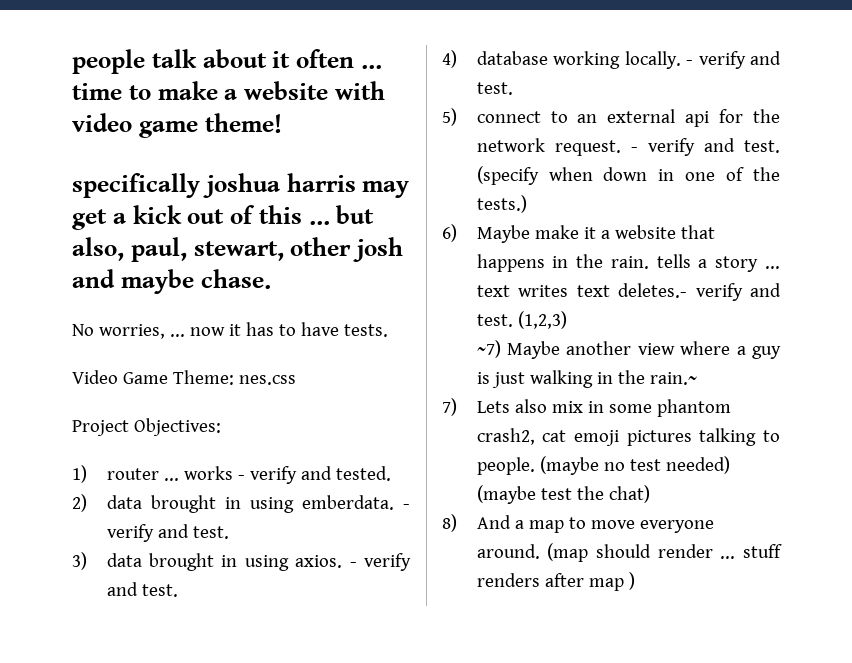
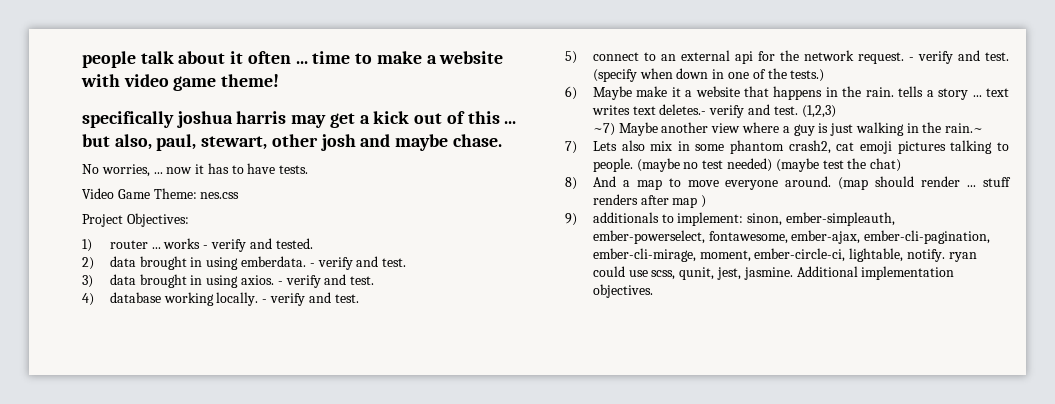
(635, 581) none -> [565,212,895,226] [592,230,991,244] [592,248,977,262] [592,266,955,280] [592,284,653,298] // 9) additionals to implement: sinon, ember-simpleauth, ember-powerselect, fontawesome, ember-ajax, ember-cli-pagination, ember-cli-mirage, moment, ember-circle-ci, lightable, notify. ryan could use scss, qunit, jest, jasmine. Additional implementation objectives.

